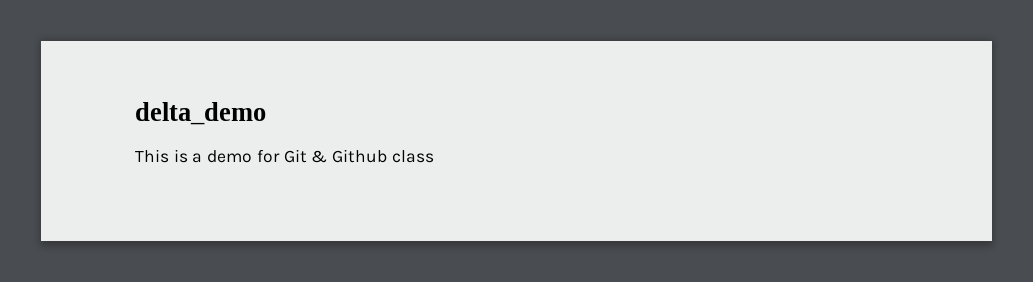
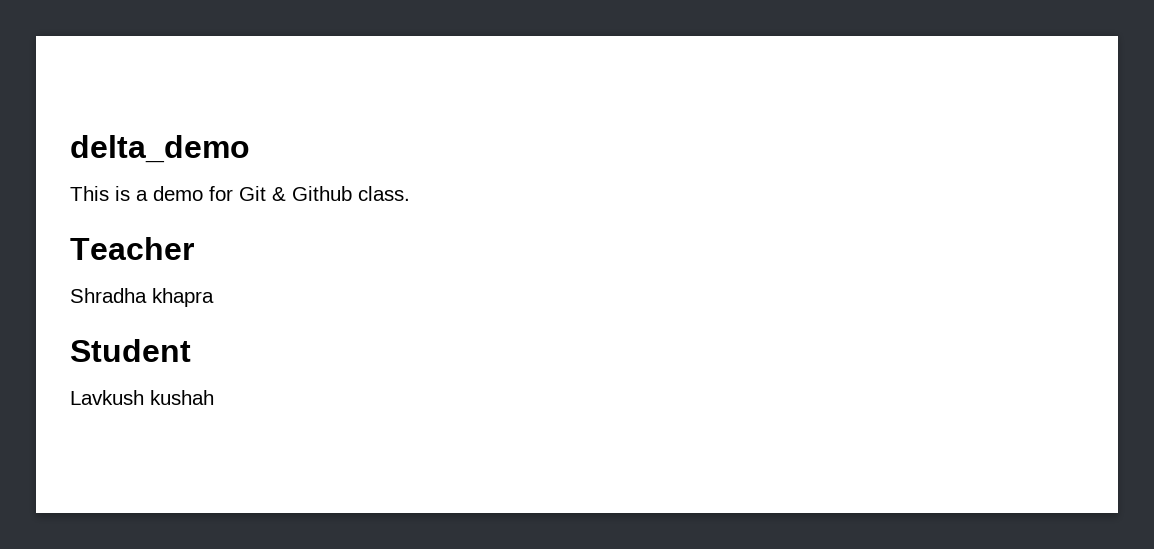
[391,150,434,163] class -> [358,186,410,201] [70,237,194,260] [70,288,214,307] [70,339,191,362] [70,390,214,405] class. // Teacher // Shradha khapra // Student // Lavkush kushah

